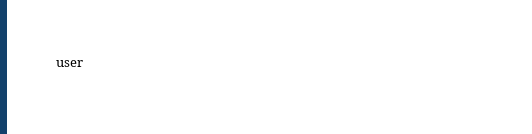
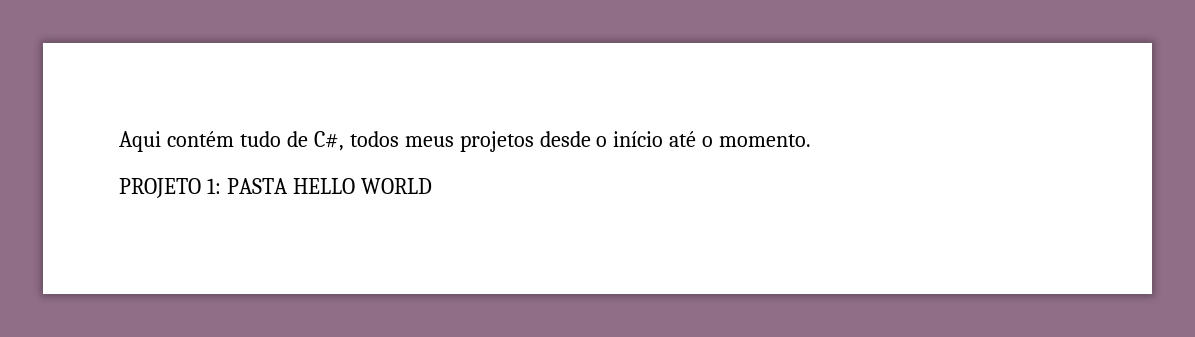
[56,60,83,67] user -> [119,131,812,152] [119,178,432,198] Aqui contém tudo de C#, todos meus projetos desde o início até o momento. // PROJETO 1: PASTA HELLO WORLD

